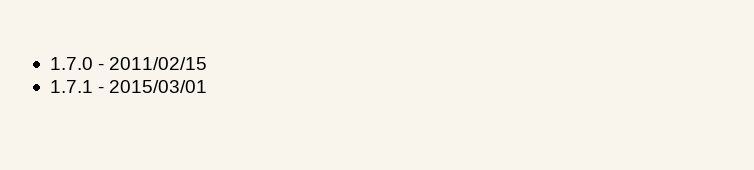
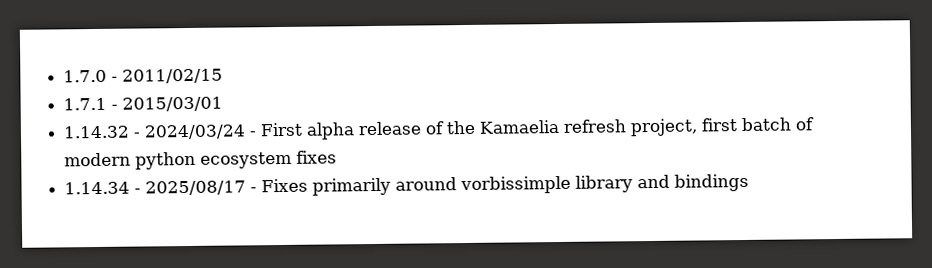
(208, 86) none -> [63,117,815,140] [64,150,338,170] [64,173,750,196] // 1.14.32 - 2024/03/24 - First alpha release of the Kamaelia refresh project, first batch of modern python ecosystem fixes // 1.14.34 - 2025/08/17 - Fixes primarily around vorbissimple library and bindings

